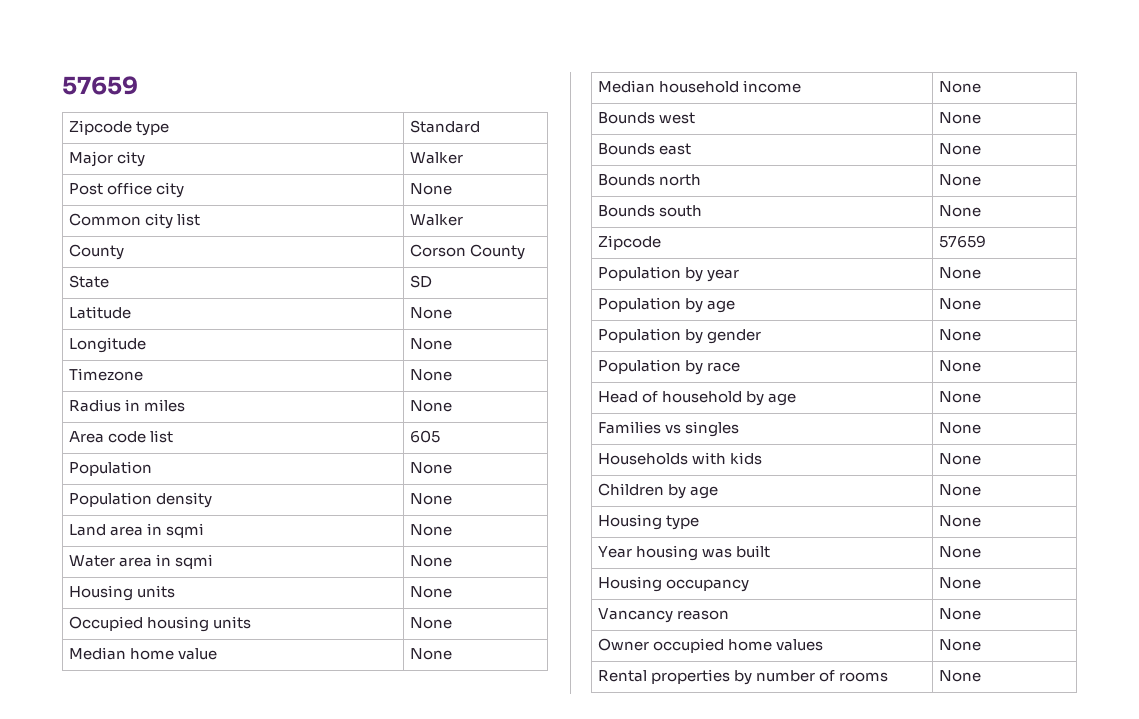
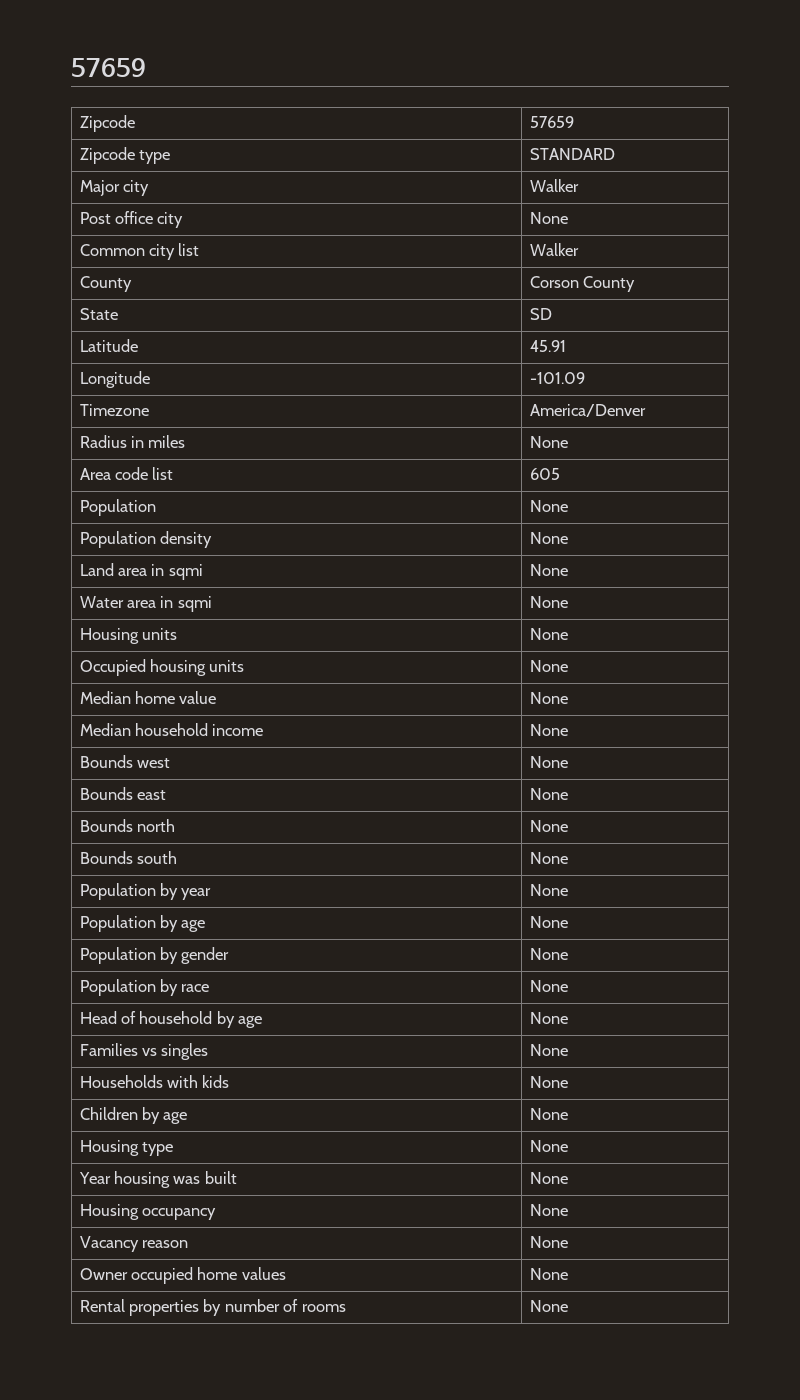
[62,76,138,95] 57659 -> [71,58,146,77] [79,115,135,132] [529,116,574,128] 57659 // Zipcode | 57659
[410,120,481,133] Standard -> [529,148,615,160] STANDARD
[410,307,453,319] | None -> [529,340,566,352] | 45.91
[410,338,453,350] | None -> [529,372,585,384] | -101.09
[410,369,453,381] | None -> [529,404,646,417] | America/Denver
[598,235,662,250] [939,235,987,248] // Zipcode | 57659 -> (568, 858) none
[598,608,674,623] Vancancy -> [79,1236,139,1252] Vacancy

